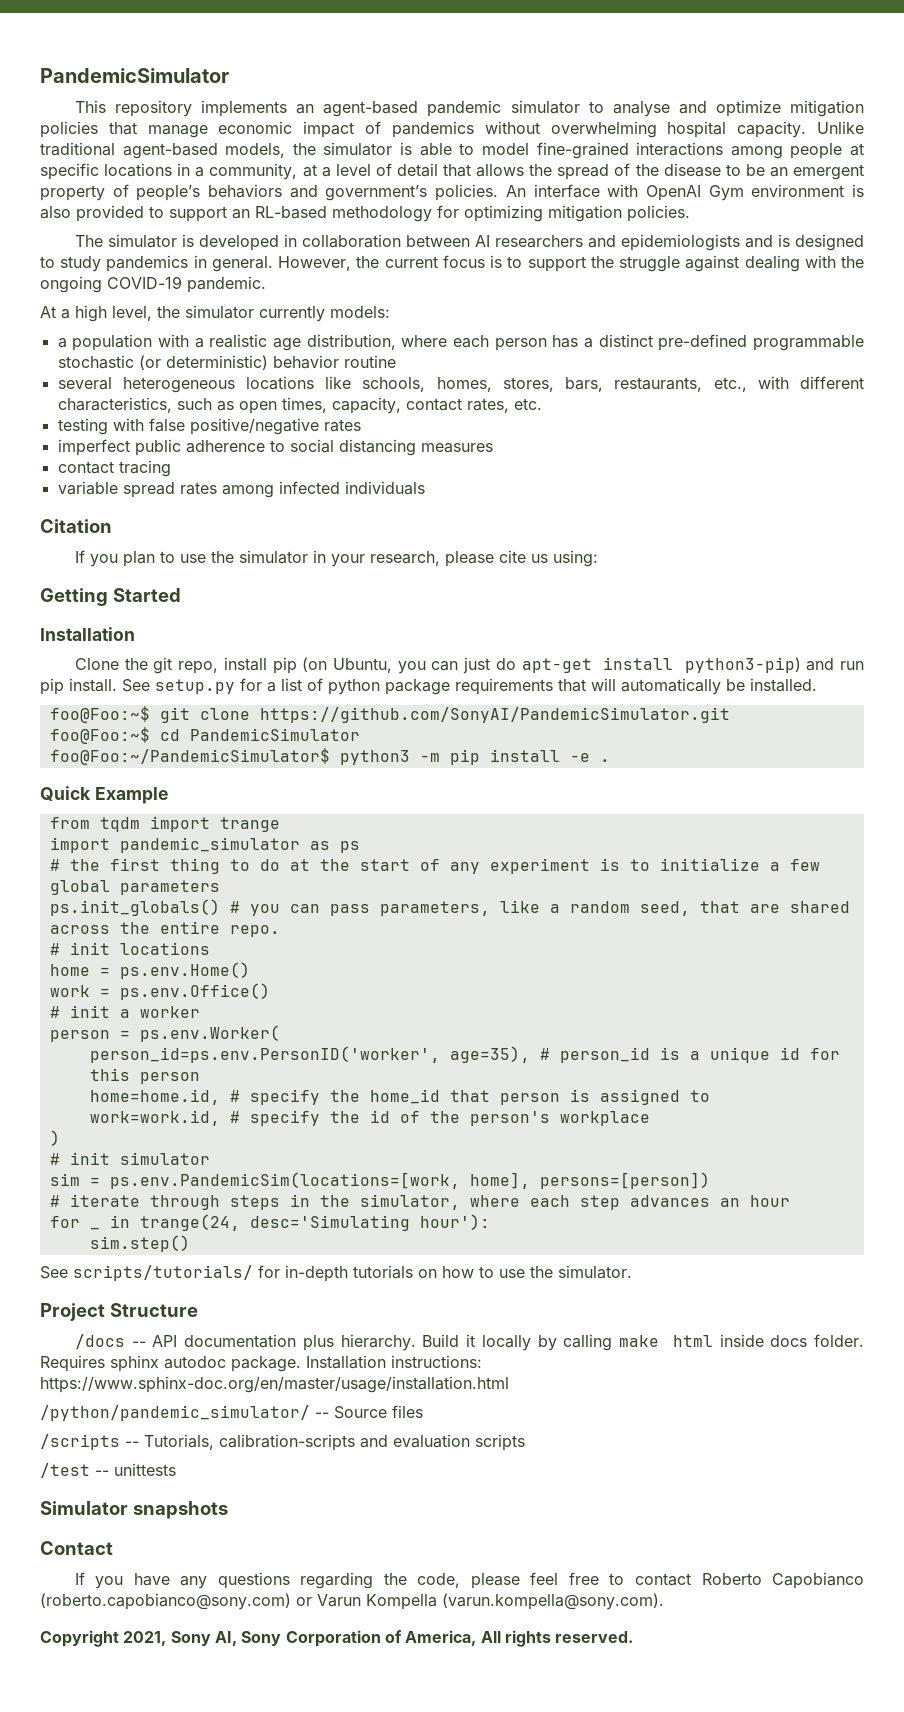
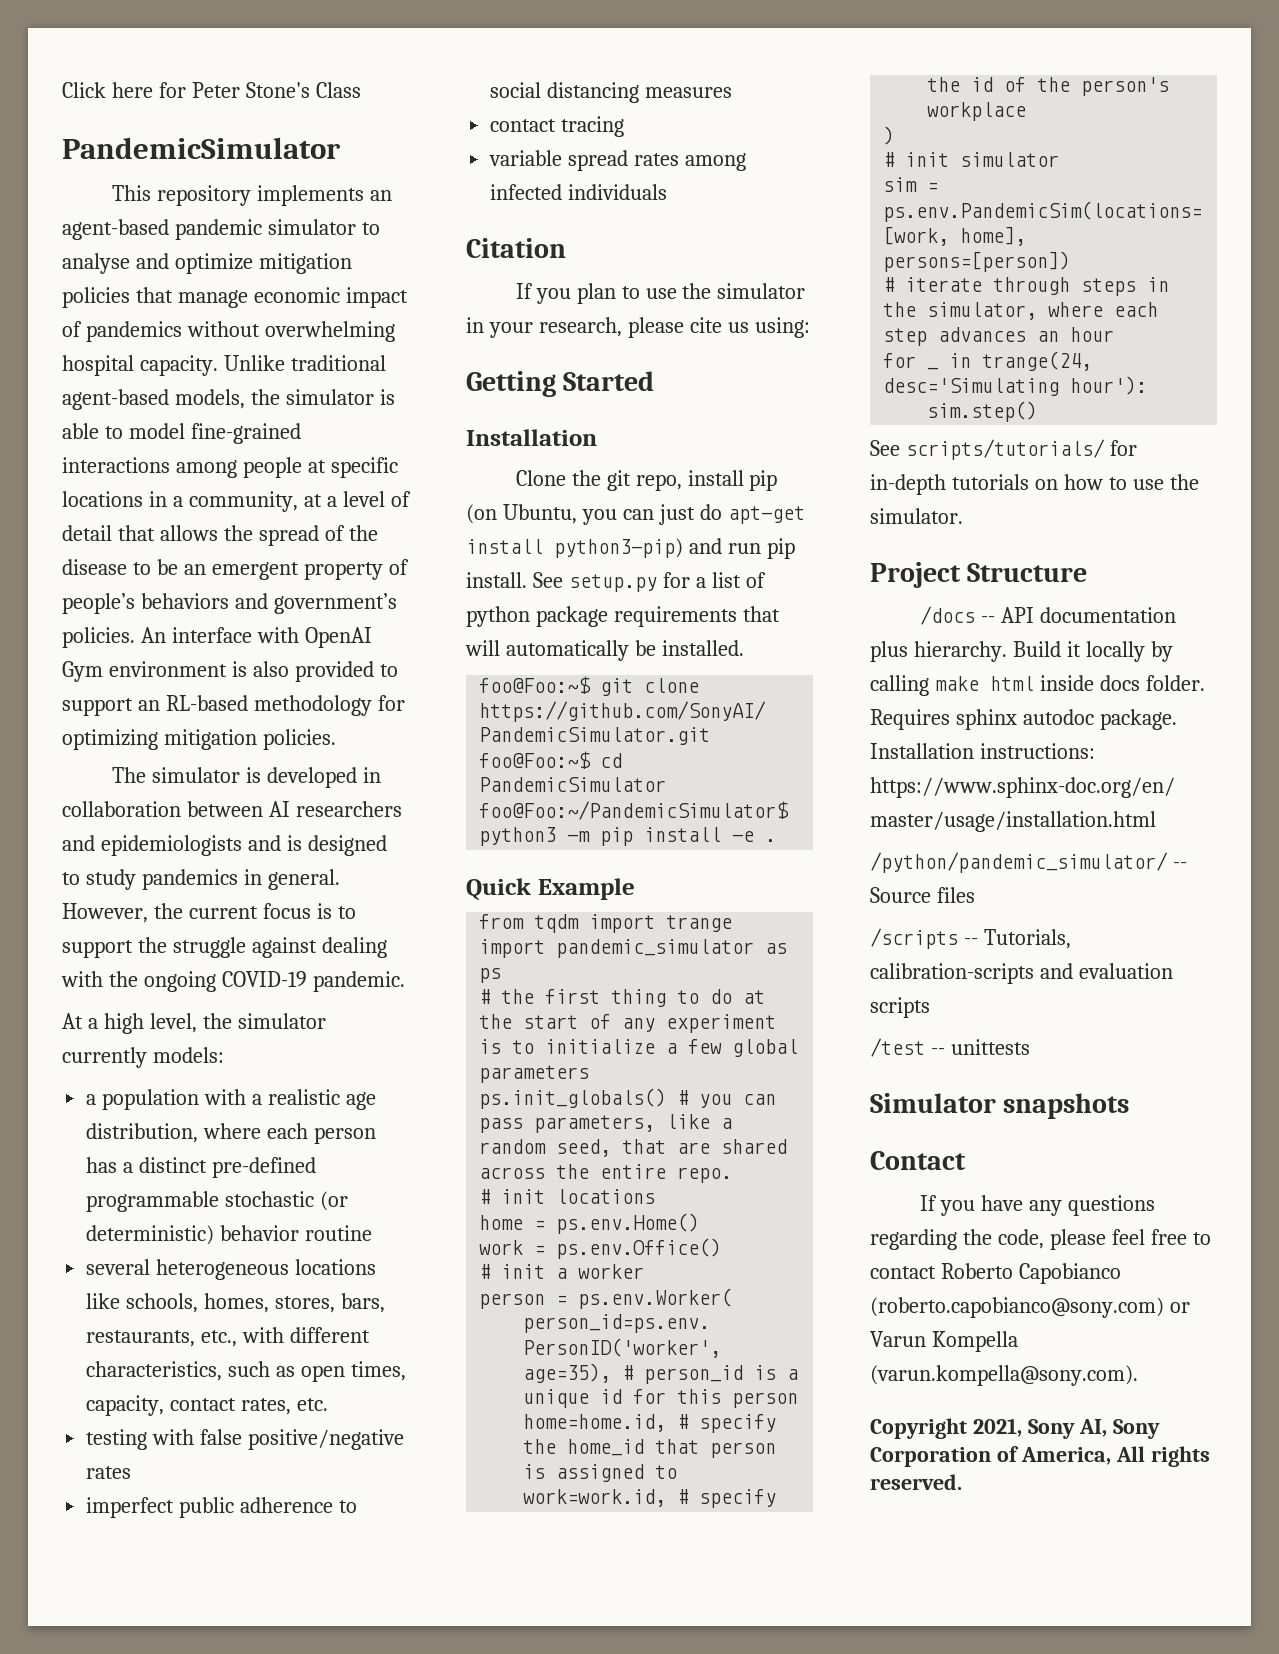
(40, 75) none -> [62,82,361,98] Click here for Peter Stone's Class //

